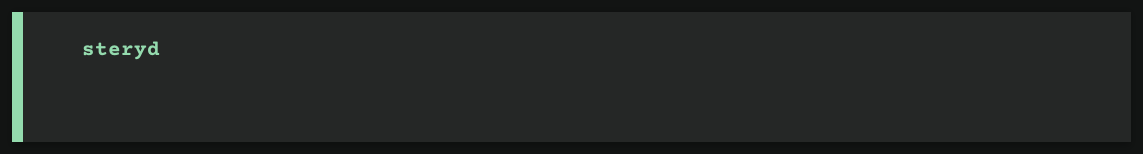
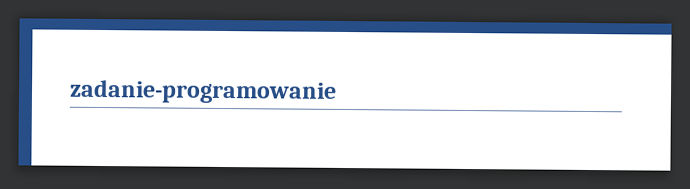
[82,41,160,60] steryd -> [69,79,337,104] zadanie-programowanie

